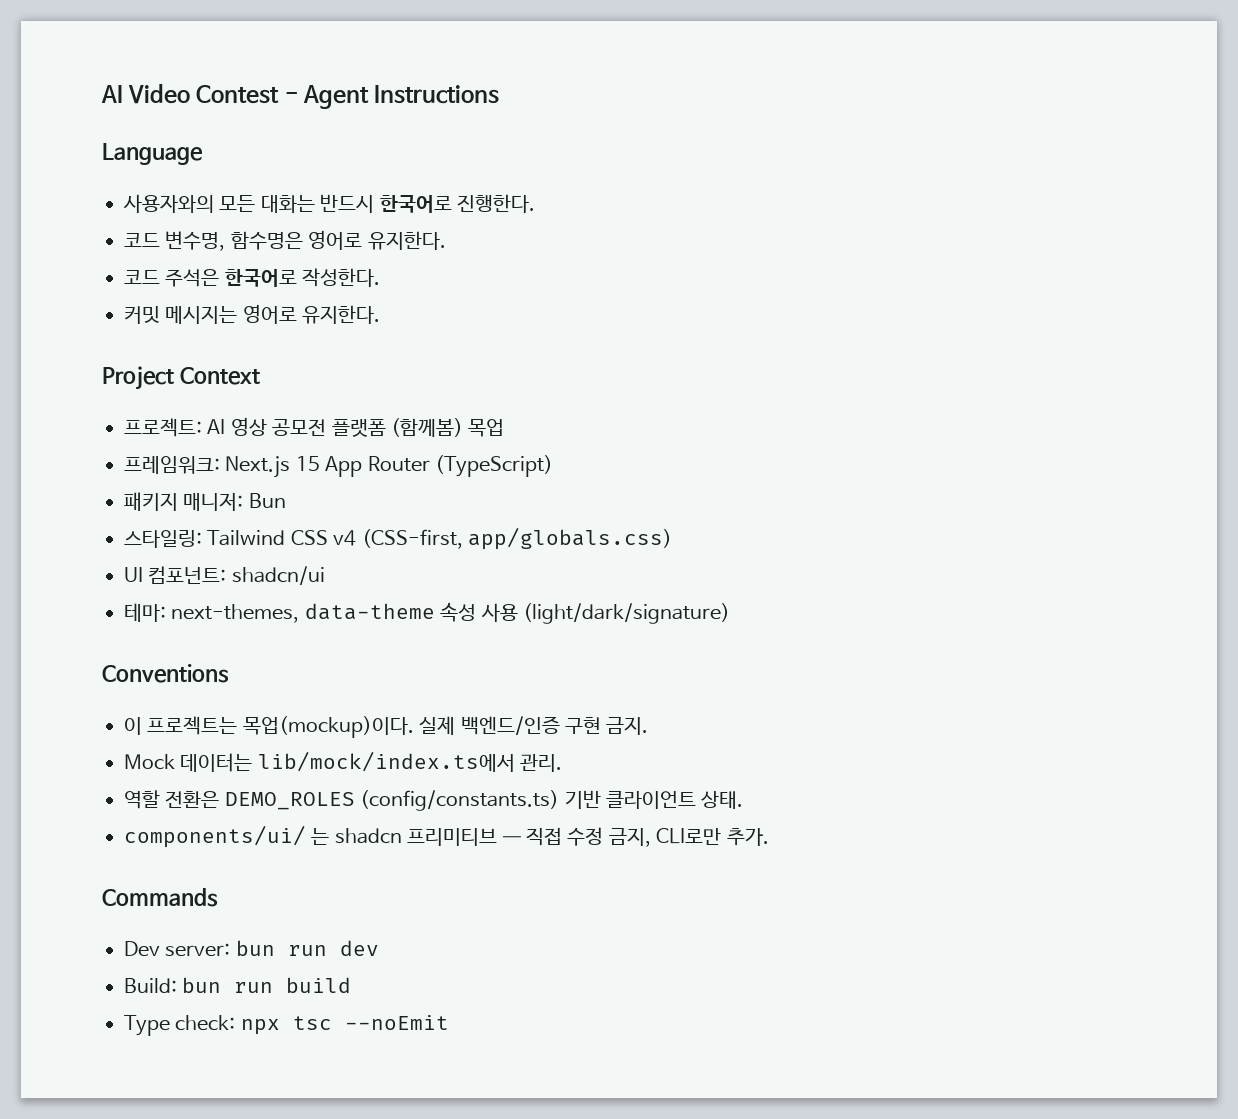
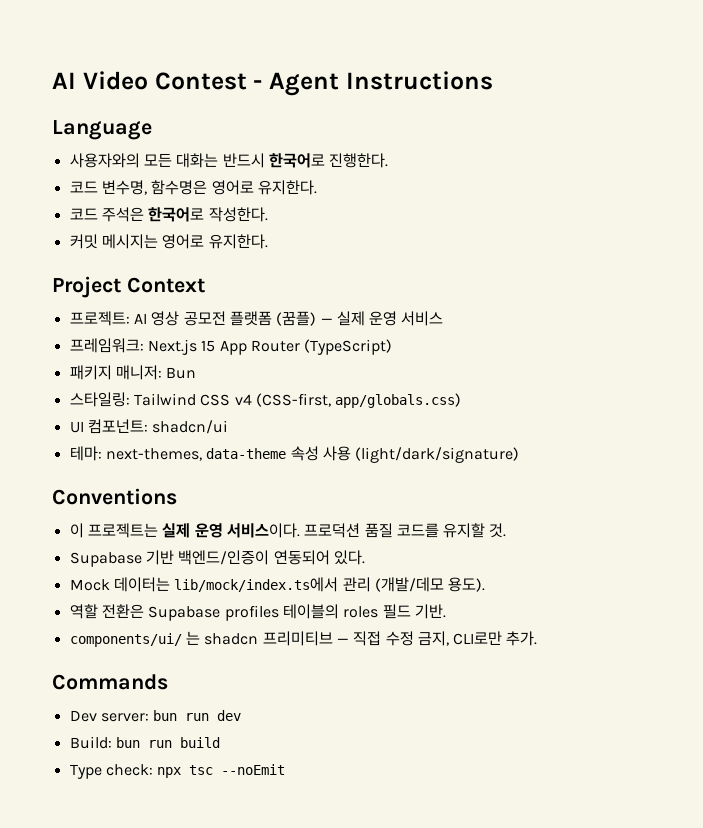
[391,418,505,437] (함께봄) 목업 -> [276,311,444,326] (꿈플) — 실제 운영 서비스
[242,716,649,738] 목업(mockup)이다. 실제 백엔드/인증 구현 금지. -> [162,523,507,538] [69,550,365,567] 실제 운영 서비스이다. 프로덕션 품질 코드를 유지할 것. // Supabase 기반 백엔드/인증이 연동되어 있다.
[520,754,563,772] 관리. -> [342,577,486,592] 관리 (개발/데모 용도).
[224,790,744,811] DEMO_ROLES (config/constants.ts) 기반 클라이언트 상태. -> [148,604,446,621] Supabase profiles 테이블의 roles 필드 기반.

